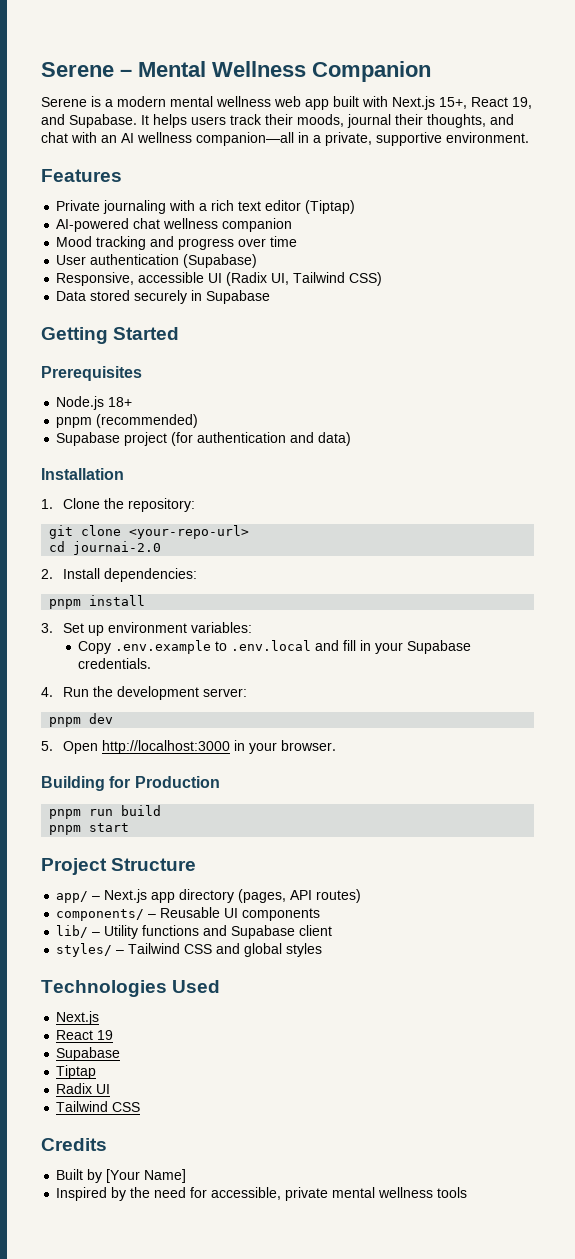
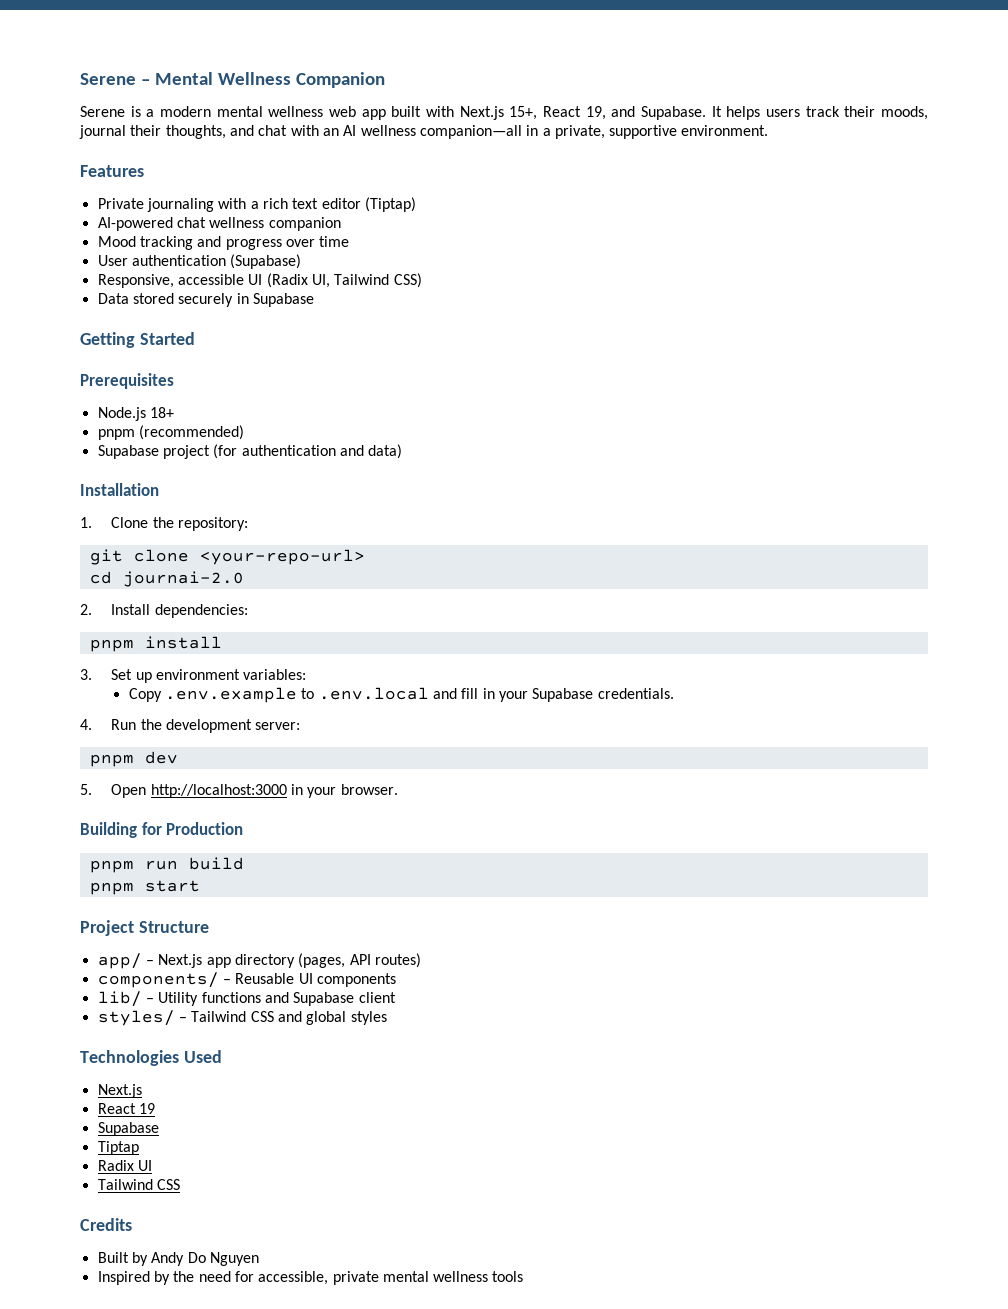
[106,1169,187,1183] [Your Name] -> [151,1252,259,1266] Andy Do Nguyen

